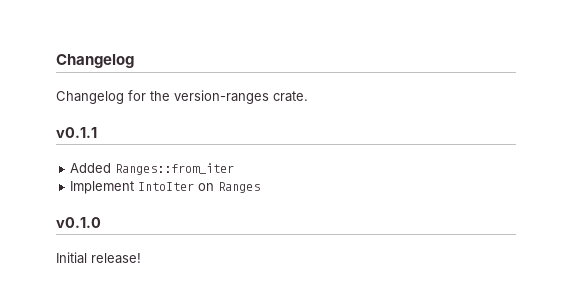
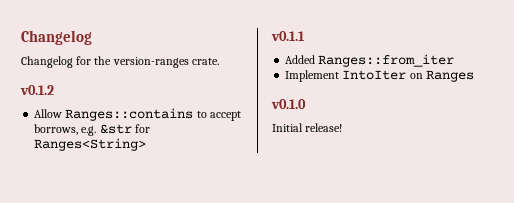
(308, 96) none -> [20,85,54,95] [34,108,241,121] [34,124,150,136] [34,138,147,151] // v0.1.2 // Allow Ranges::contains to accept borrows, e.g. &str for Ranges<String>

